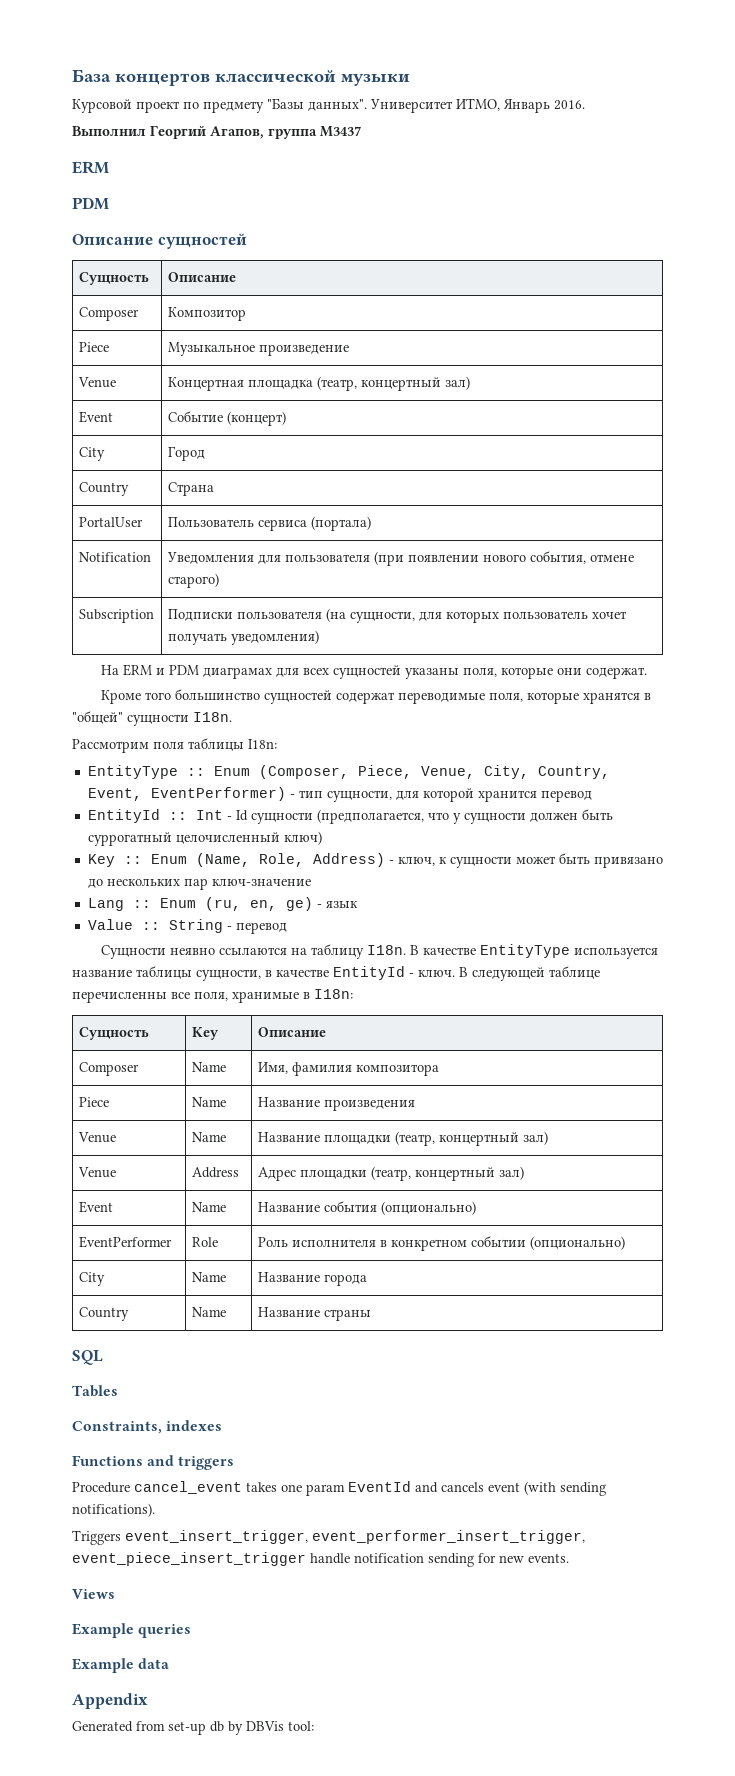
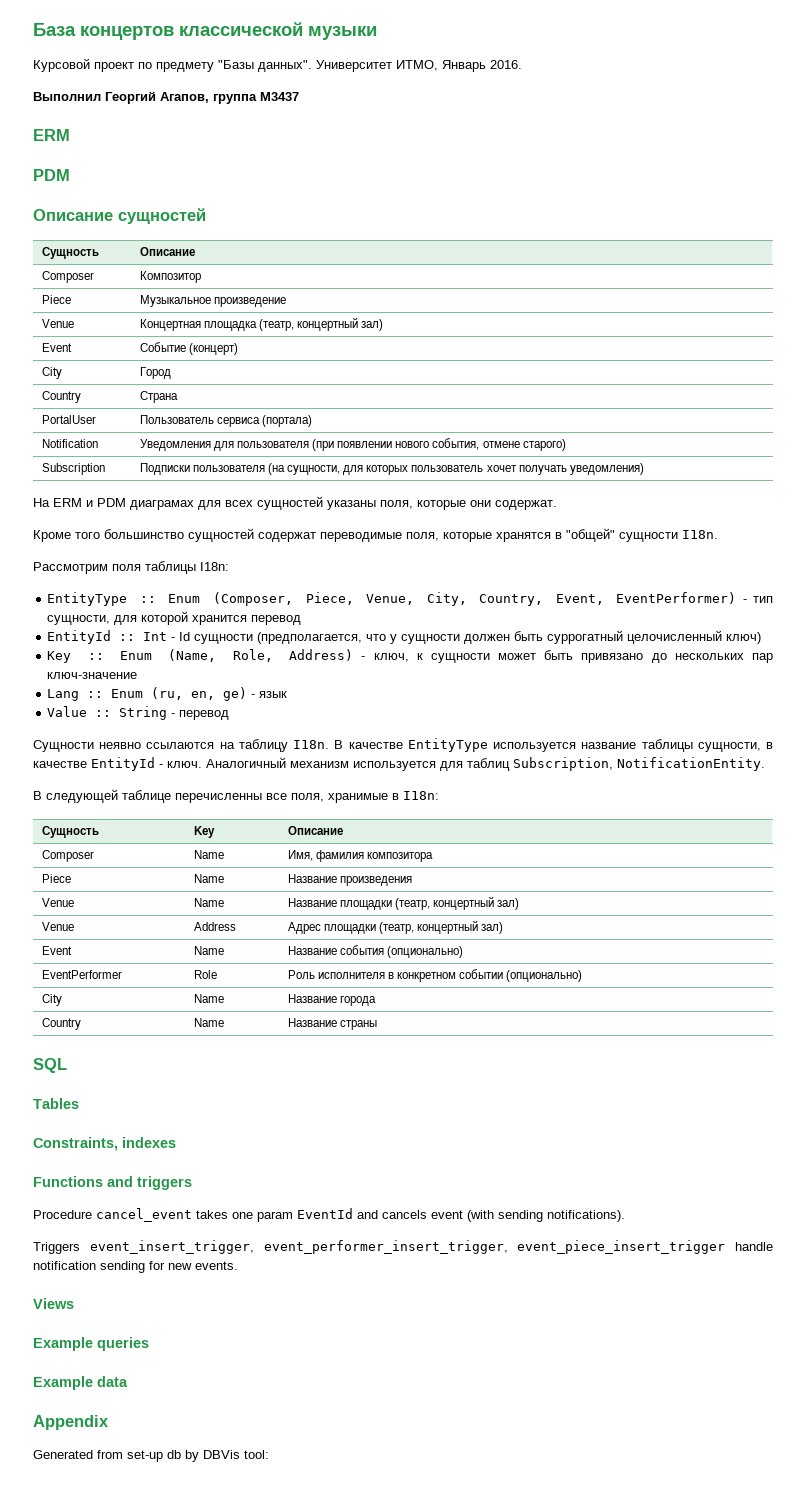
(455, 973) none -> [206,757,765,771] Аналогичный механизм используется для таблиц Subscription, NotificationEntity. //

